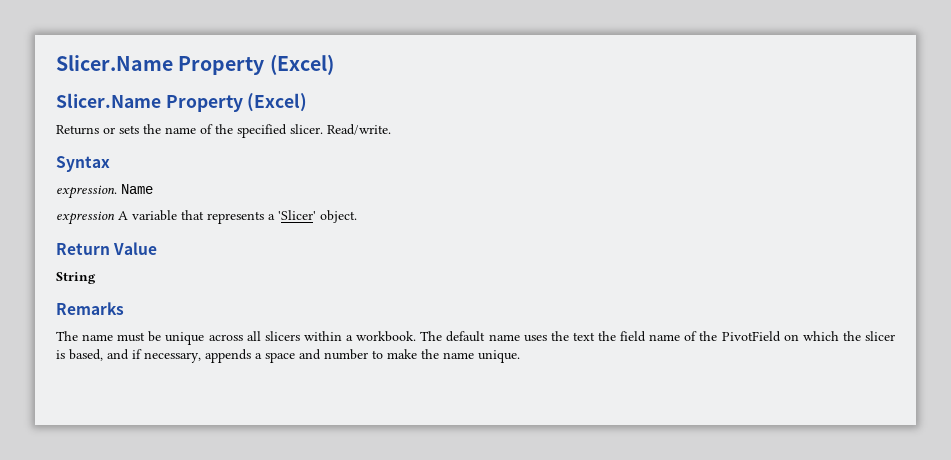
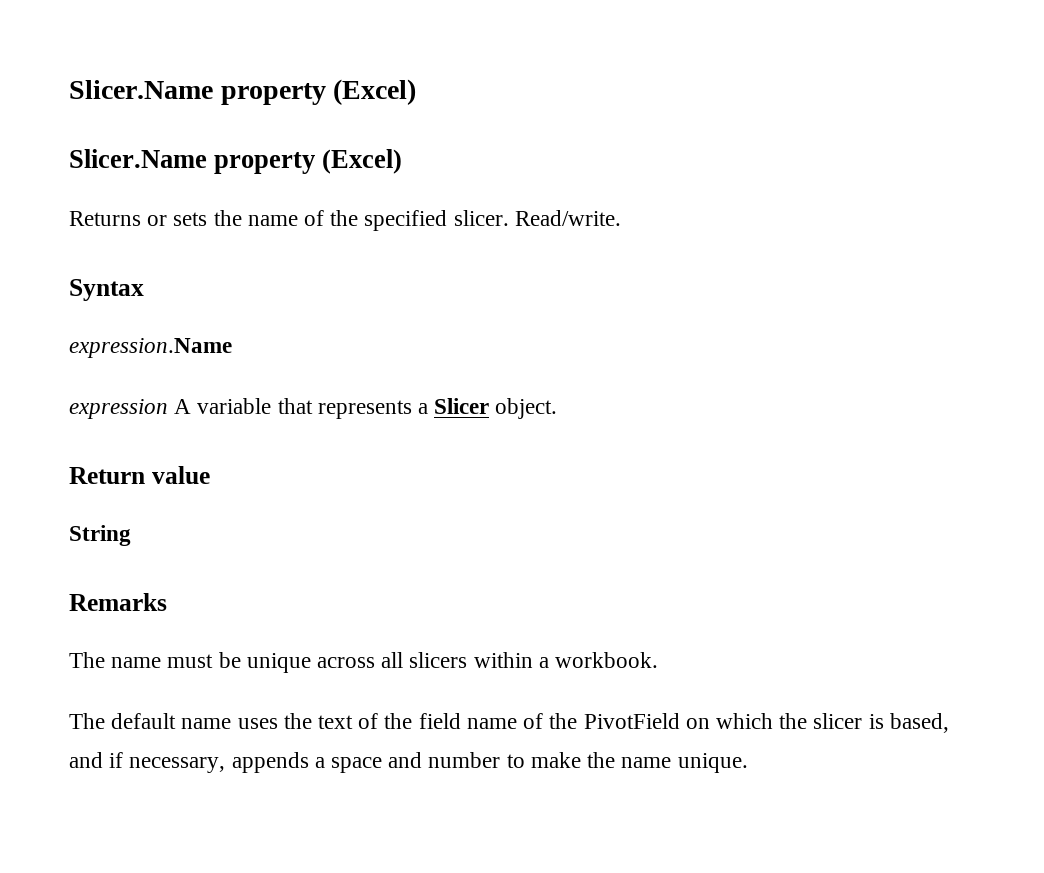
[56,55,265,75] Slicer.Name Property -> [69,80,326,105] Slicer.Name property
[165,95,243,112] Property -> [214,152,316,174] property
[56,184,153,199] expression. Name -> [69,338,232,358] expression.Name
[278,210,316,220] 'Slicer' -> [434,398,490,414] Slicer
[113,242,158,255] Value -> [151,466,210,484] value
(417, 336) none -> (659, 660) //
(595, 336) none -> [358,713,379,729] of

